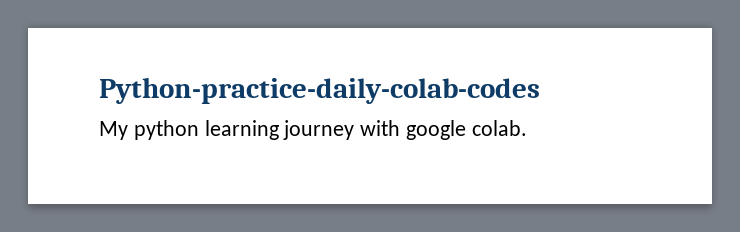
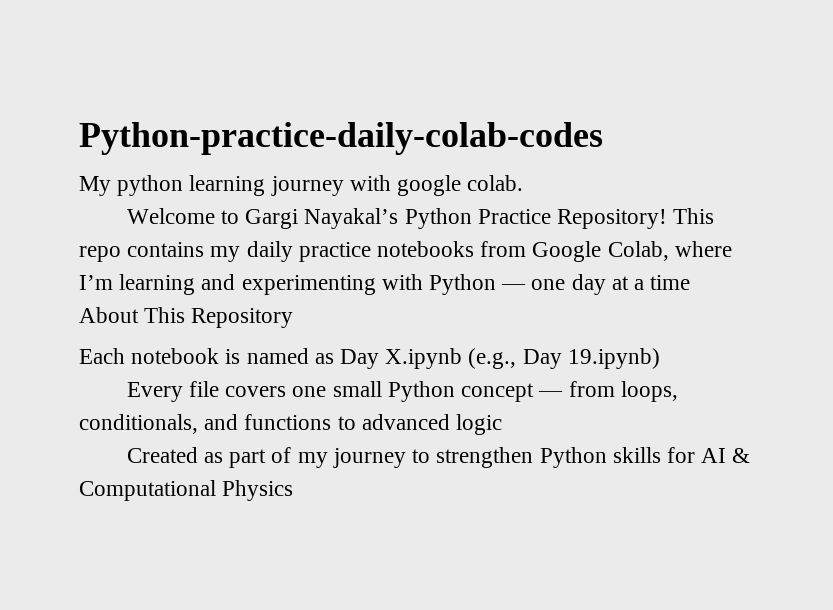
(527, 128) none -> [126,208,715,229] [79,241,732,262] [79,274,691,295] [79,307,294,328] [79,348,660,369] [126,381,678,402] [79,414,503,435] [126,447,751,468] [79,480,294,501] // Welcome to Gargi Nayakal’s Python Practice Repository! This repo contains my daily practice notebooks from Google Colab, where I’m learning and experimenting with Python — one day at a time About This Repository // Each notebook is named as Day X.ipynb (e.g., Day 19.ipynb) // Every file covers one small Python concept — from loops, conditionals, and functions to advanced logic // Created as part of my journey to strengthen Python skills for AI & Computational Physics

